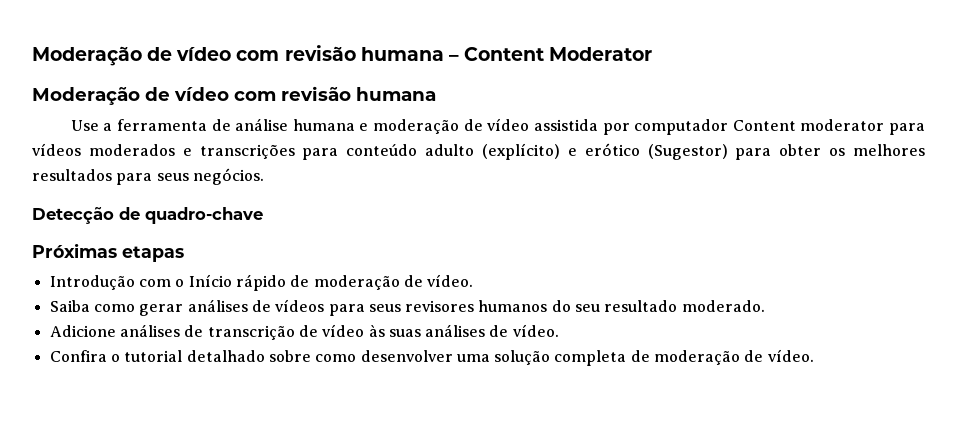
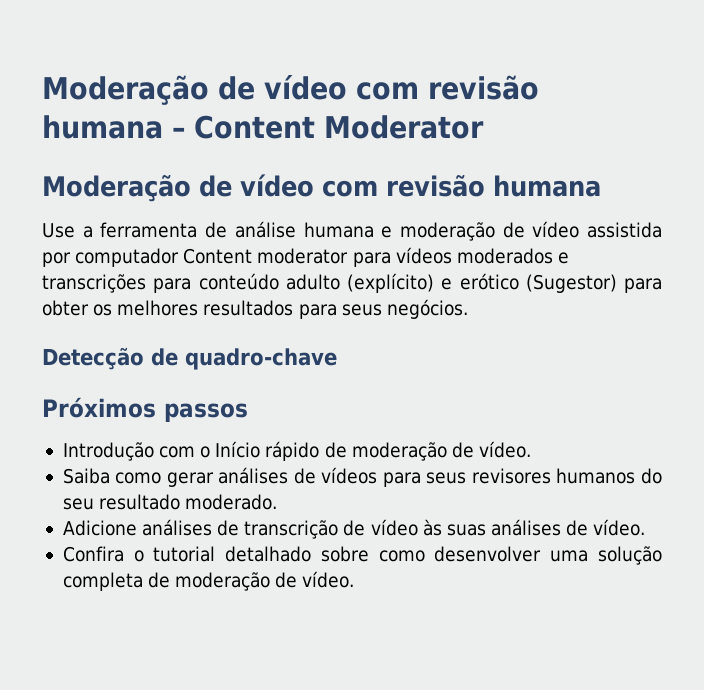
[32,243,184,262] Próximas etapas -> [42,397,248,422] Próximos passos

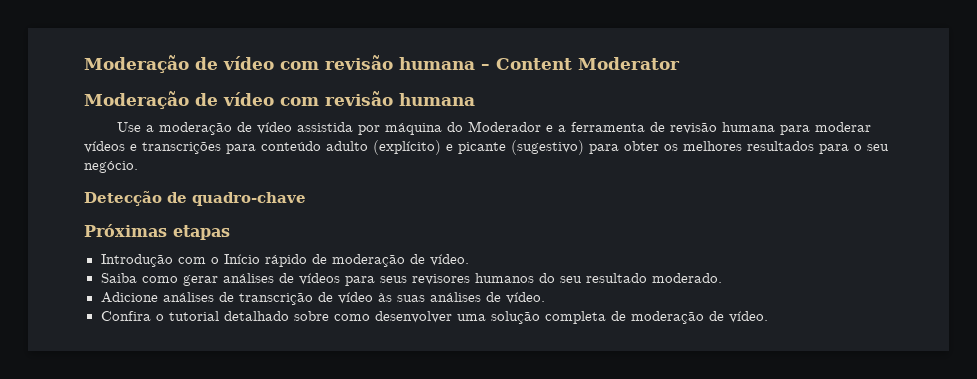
[100,221,393,238] ferramenta de análise humana e -> (154, 128) none
[75,247,553,267] computador Content moderator para vídeos moderados -> [384,121,871,135] [84,141,125,153] máquina do Moderador e a ferramenta de revisão humana para moderar vídeos
[459,273,617,293] erótico (Sugestor) -> [458,140,584,155] picante (sugestivo)
[341,299,468,319] seus negócios. -> [854,144,889,151] [84,161,138,173] o seu negócio.
[42,397,248,422] Próximos passos -> [84,224,230,240] Próximas etapas

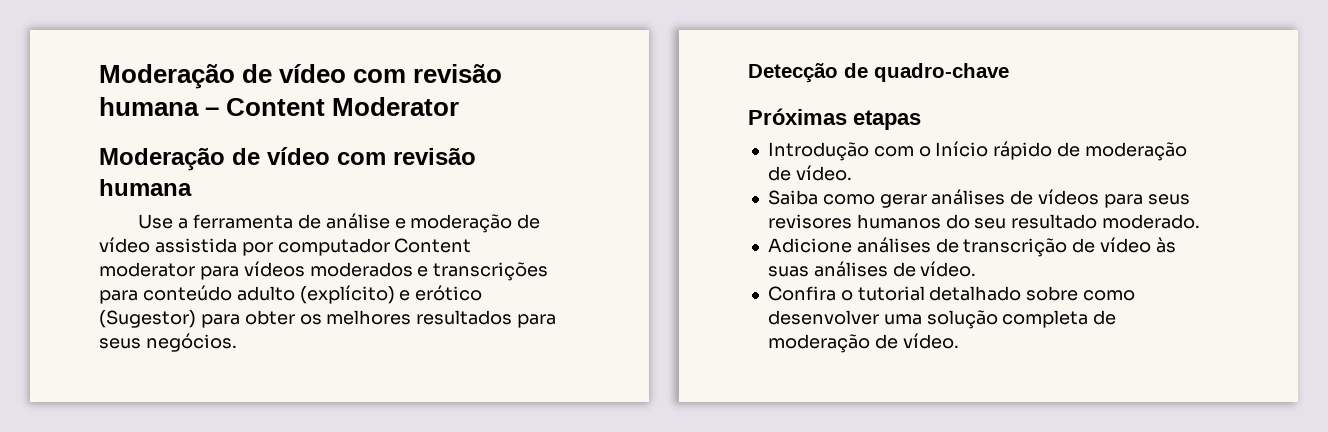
(154, 128) none -> [192,213,406,229] ferramenta de análise e
[384,121,871,135] [84,141,125,153] máquina do Moderador e a ferramenta de revisão humana para moderar vídeos -> [277,238,472,256] [99,261,413,280] computador Content moderator para vídeos moderados
[458,140,584,155] picante (sugestivo) -> [415,285,483,301] [99,310,196,328] erótico (Sugestor)
[854,144,889,151] [84,161,138,173] o seu negócio. -> [99,333,237,352] seus negócios.

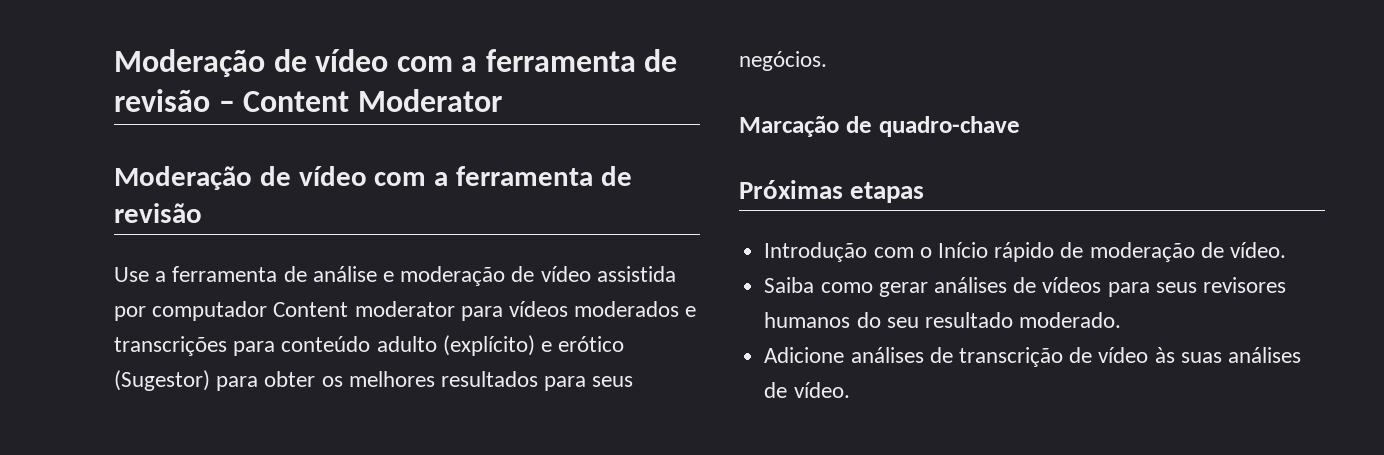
[99,64,503,89] [99,97,199,116] Moderação de vídeo com revisão humana -> [114,49,678,77] [114,89,210,112] Moderação de vídeo com a ferramenta de revisão
[393,147,476,165] [99,179,192,196] revisão humana -> [434,166,632,186] [114,203,202,223] a ferramenta de revisão
[748,63,838,83] Detecção -> [739,116,839,137] Marcação
[767,286,1136,301] [767,310,1117,329] [767,333,959,353] // Confira o tutorial detalhado sobre como desenvolver uma solução completa de moderação de vídeo. -> (850, 390) none

